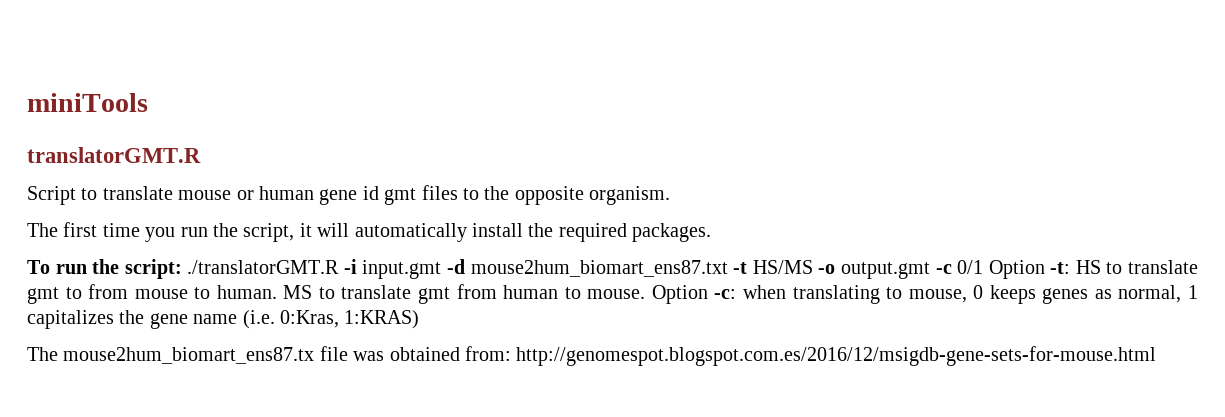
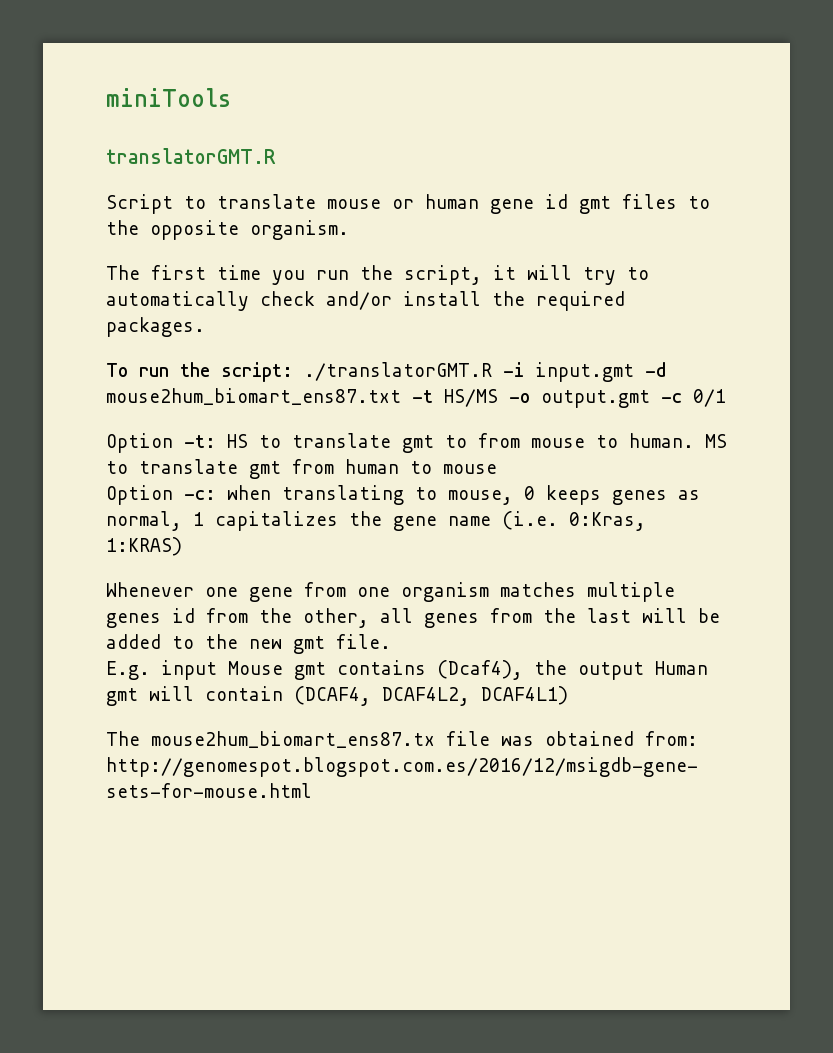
[354,223,467,242] automatically -> [583,267,649,285] [106,291,392,311] try to automatically check and/or
(984, 267) none -> (726, 398) //
[587,289,646,299] mouse. -> [443,464,497,474] mouse //
(420, 319) none -> [106,582,675,602] [106,608,720,628] [106,634,391,654] [106,660,708,680] [106,686,568,706] // Whenever one gene from one organism matches multiple genes id from the other, all genes from the last will be added to the new gmt file. // E.g. input Mouse gmt contains (Dcaf4), the output Human gmt will contain (DCAF4, DCAF4L2, DCAF4L1)

